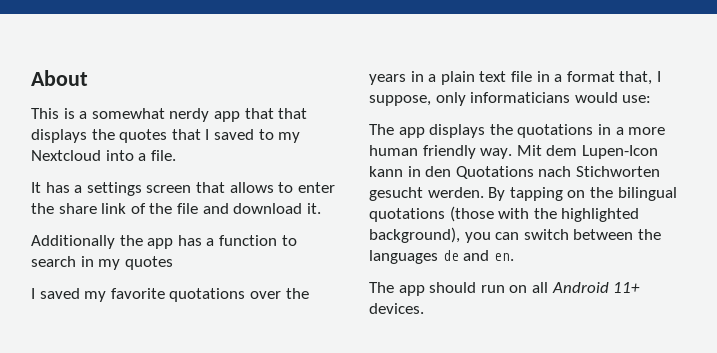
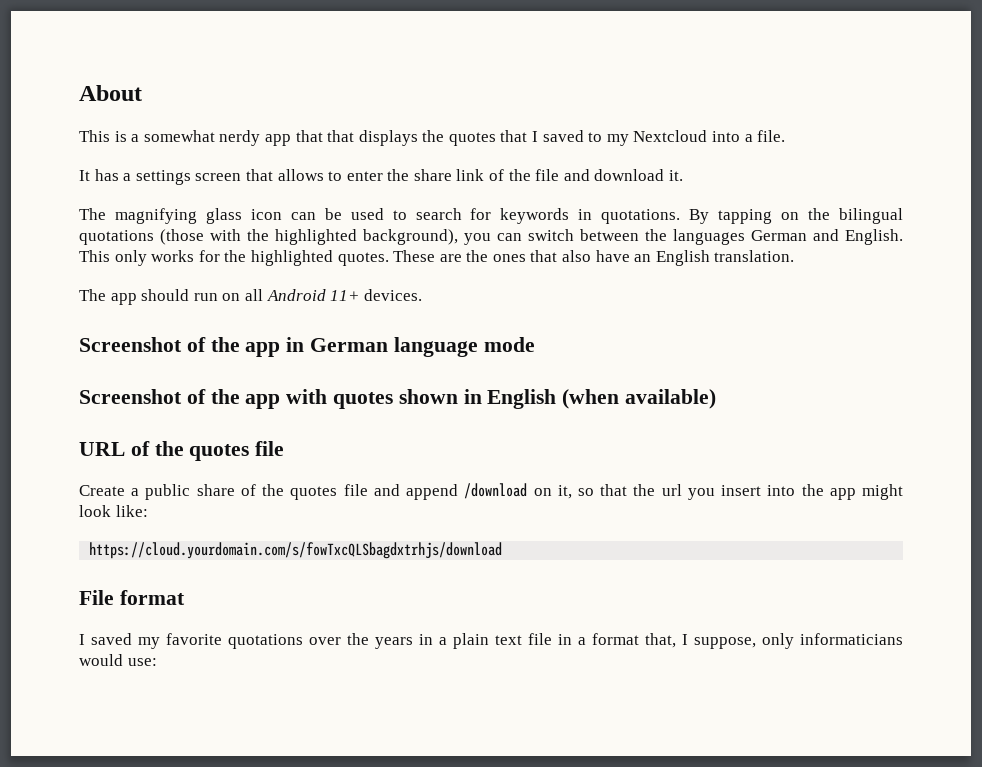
[31,235,297,249] [31,256,173,270] Additionally the app has a function to search in my quotes -> [79,208,904,224] [79,229,903,245] [79,250,795,266] [79,289,422,305] [79,337,535,357] [79,389,717,409] [79,441,285,461] [79,483,904,500] [79,505,148,517] [89,542,503,559] [79,590,185,605] The magnifying glass icon can be used to search for keywords in quotations. By tapping on the bilingual quotations (those with the highlighted background), you can switch between the languages German and English. This only works for the highlighted quotes. These are the ones that also have an English translation. // The app should run on all Android 11+ devices. // Screenshot of the app in German language mode // Screenshot of the app with quotes shown in English (when available) // URL of the quotes file // Create a public share of the quotes file and append /download on it, so that the url you insert into the app might look like: // https://cloud.yourdomain.com/s/fowTxcQLSbagdxtrhjs/download // File format
[369,124,666,138] [369,145,658,159] [369,166,660,179] [369,187,677,201] [369,206,640,222] [369,227,661,243] [369,250,514,264] [369,282,641,296] [369,303,424,314] // The app displays the quotations in a more human friendly way. Mit dem Lupen-Icon kann in den Quotations nach Stichworten gesucht werden. By tapping on the bilingual quotations (those with the highlighted background), you can switch between the languages de and en. // The app should run on all Android 11+ devices. -> (157, 662) none

